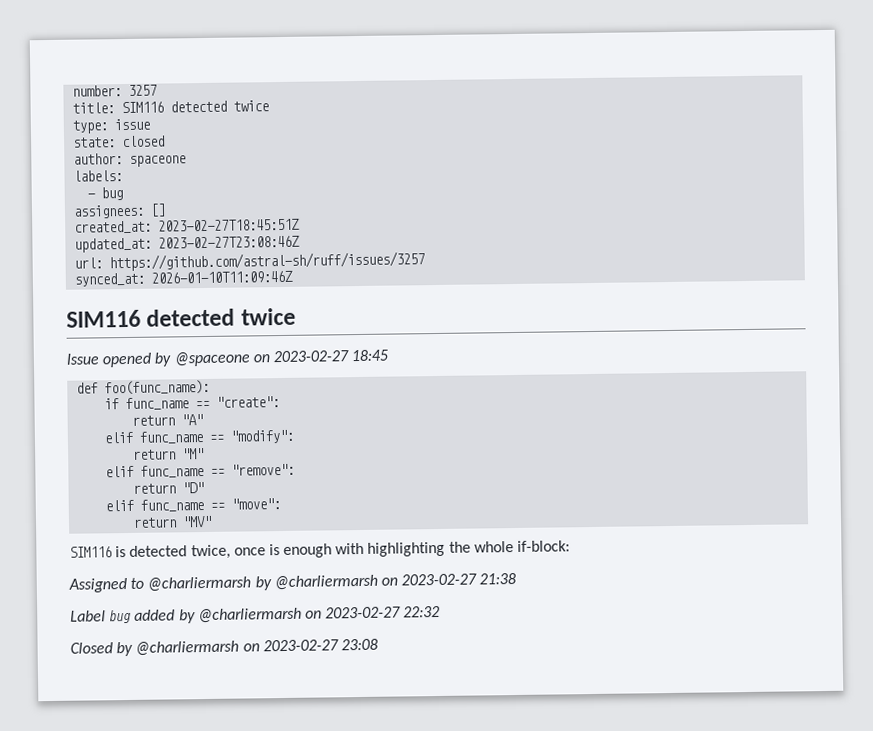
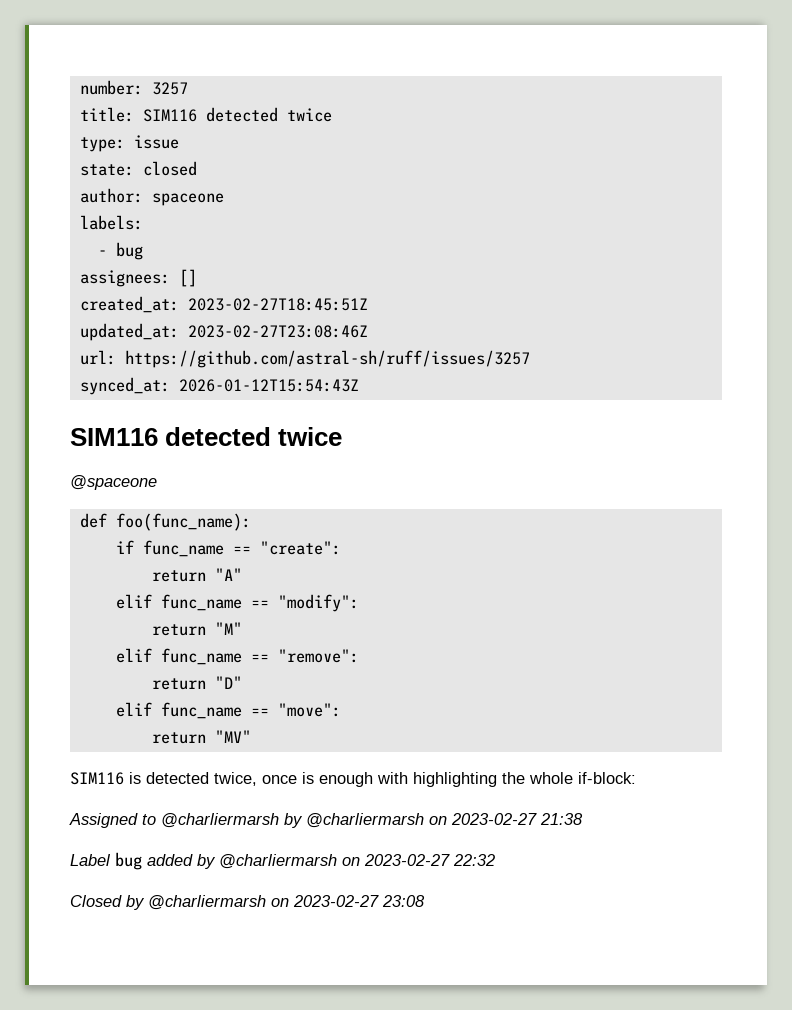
[151,270,294,284] [66,307,296,328] [66,349,389,368] 2026-01-10T11:09:46Z // SIM116 detected twice // Issue opened by @spaceone on 2023-02-27 18:45 -> [178,379,359,392] [70,427,343,446] [70,475,157,490] 2026-01-12T15:54:43Z // SIM116 detected twice // @spaceone

